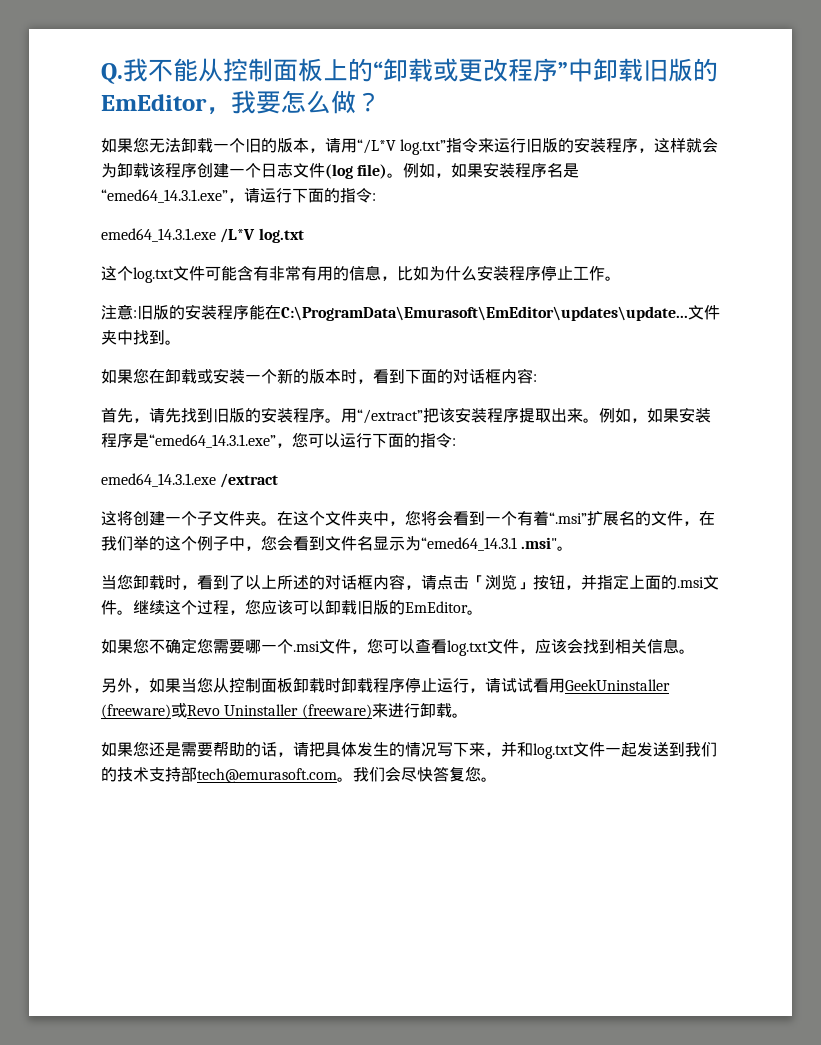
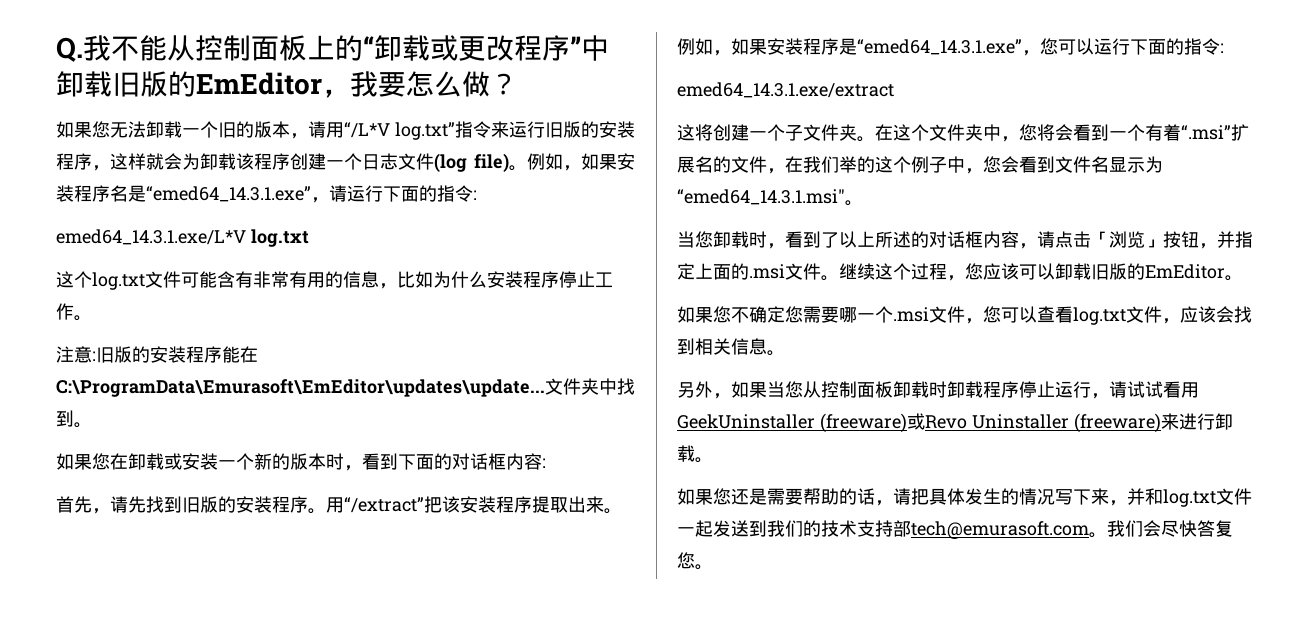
[101,228,256,243] emed64_14.3.1.exe /L*V -> [56,229,246,245] emed64_14.3.1.exe/L*V
[101,473,279,488] emed64_14.3.1.exe /extract -> [677,82,894,98] emed64_14.3.1.exe/extract
[421,537,558,551] “emed64_14.3.1 .msi" -> [677,189,845,205] “emed64_14.3.1.msi"

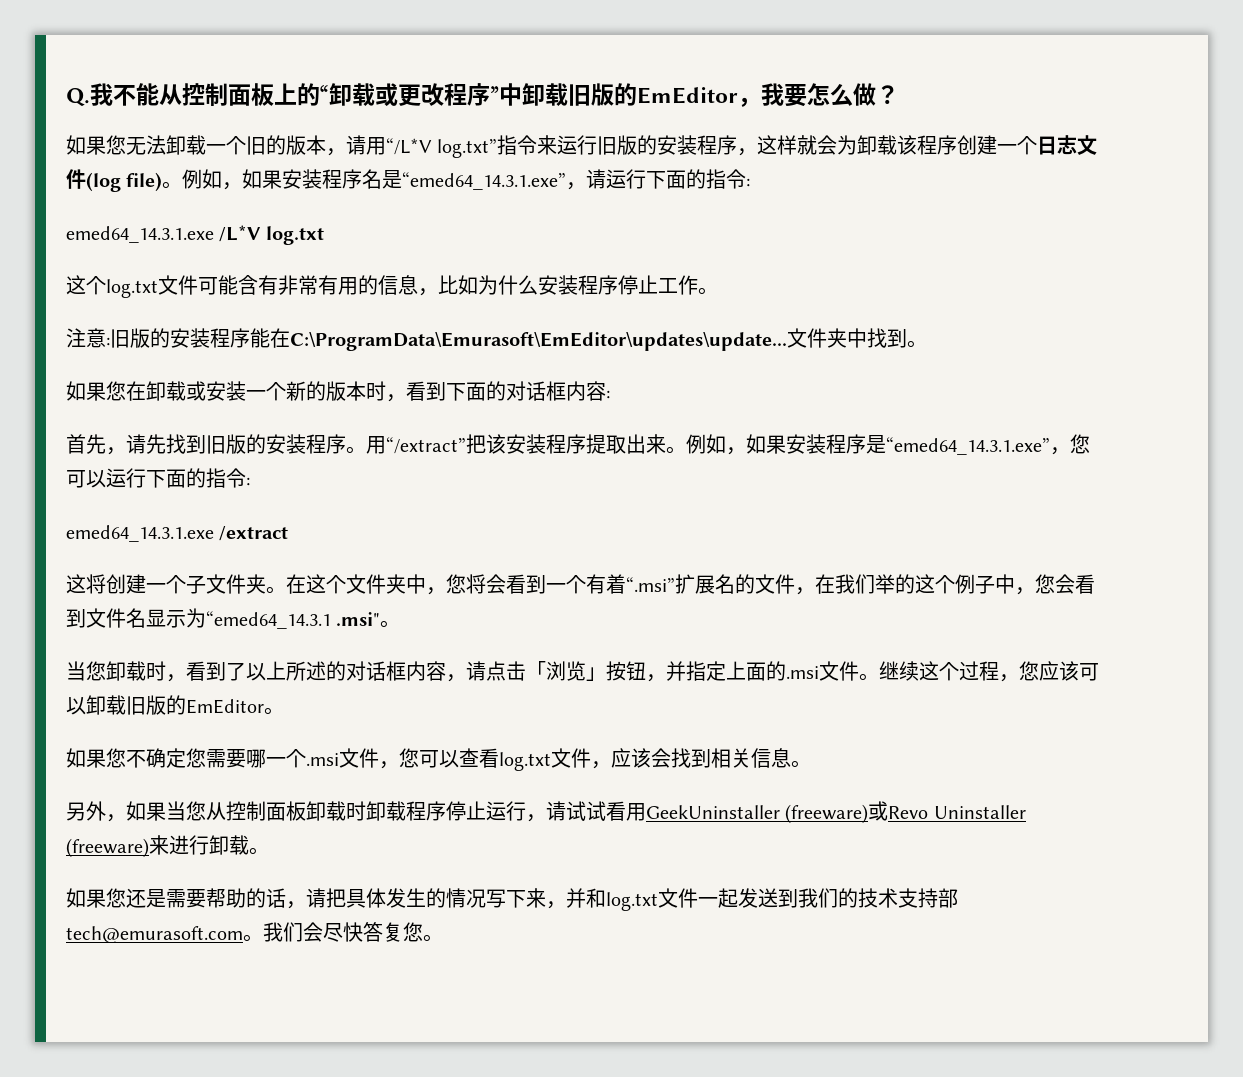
[56,229,246,245] emed64_14.3.1.exe/L*V -> [66,225,262,243] emed64_14.3.1.exe /L*V
[677,82,894,98] emed64_14.3.1.exe/extract -> [66,525,289,542] emed64_14.3.1.exe /extract
[677,189,845,205] “emed64_14.3.1.msi" -> [206,611,381,629] “emed64_14.3.1 .msi"

